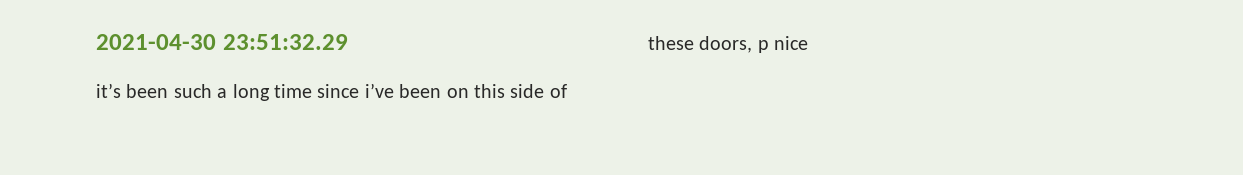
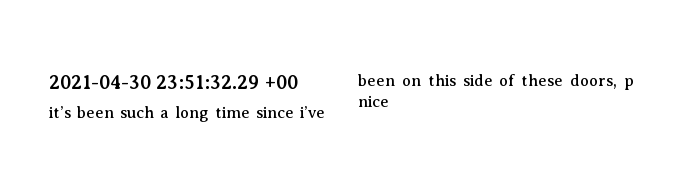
(348, 42) none -> [264,75,298,89] +00

